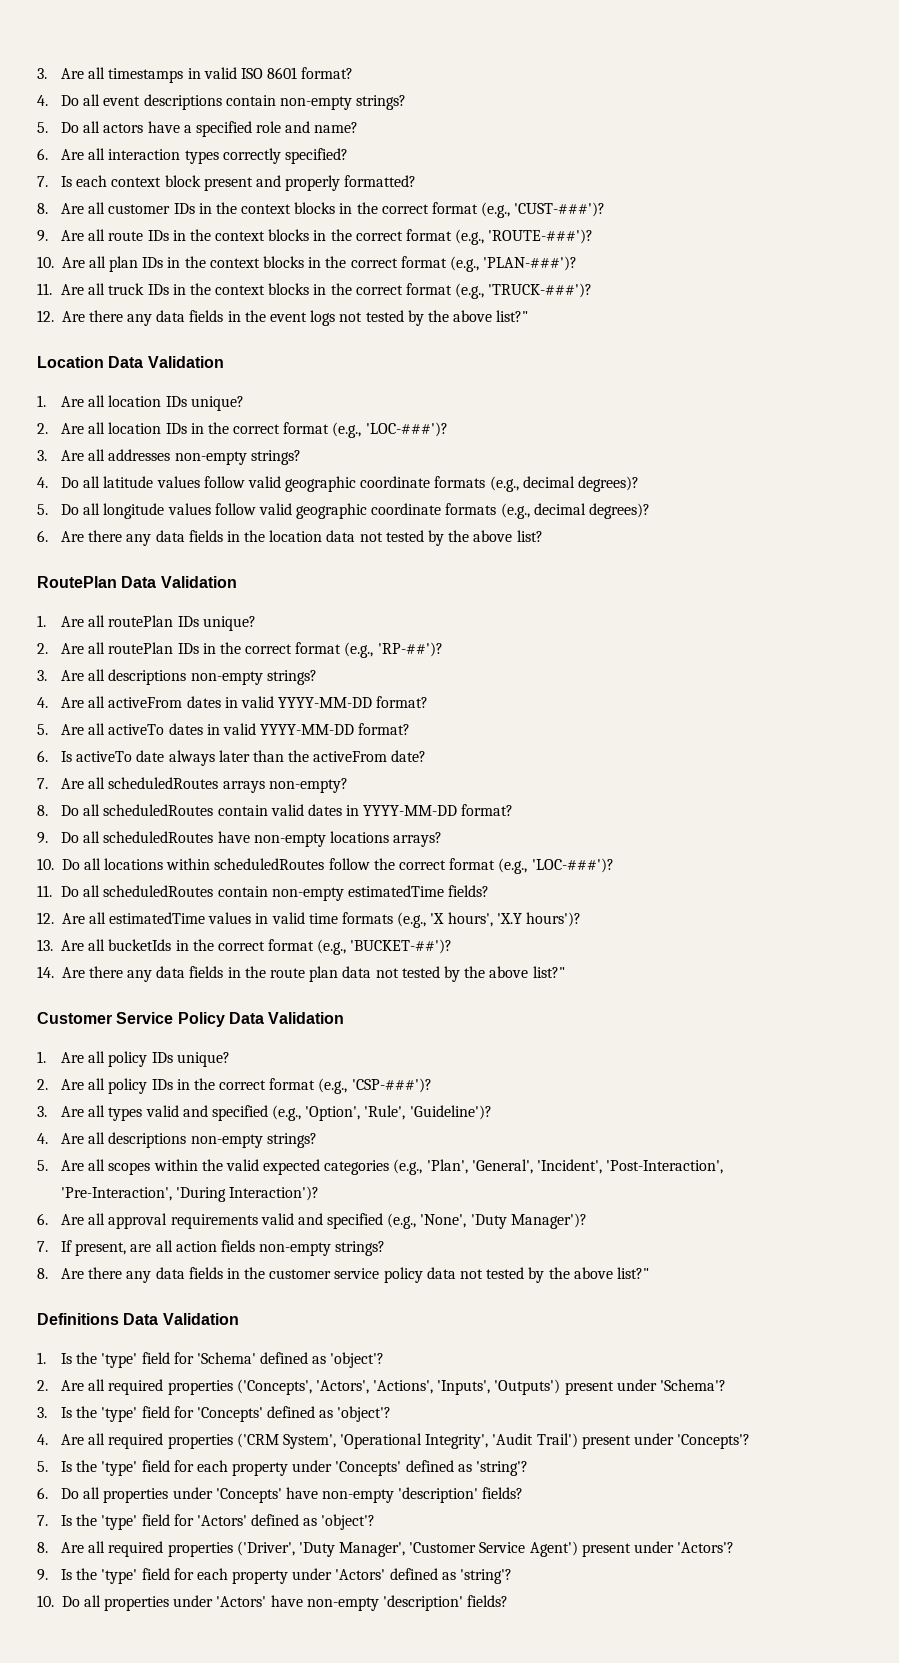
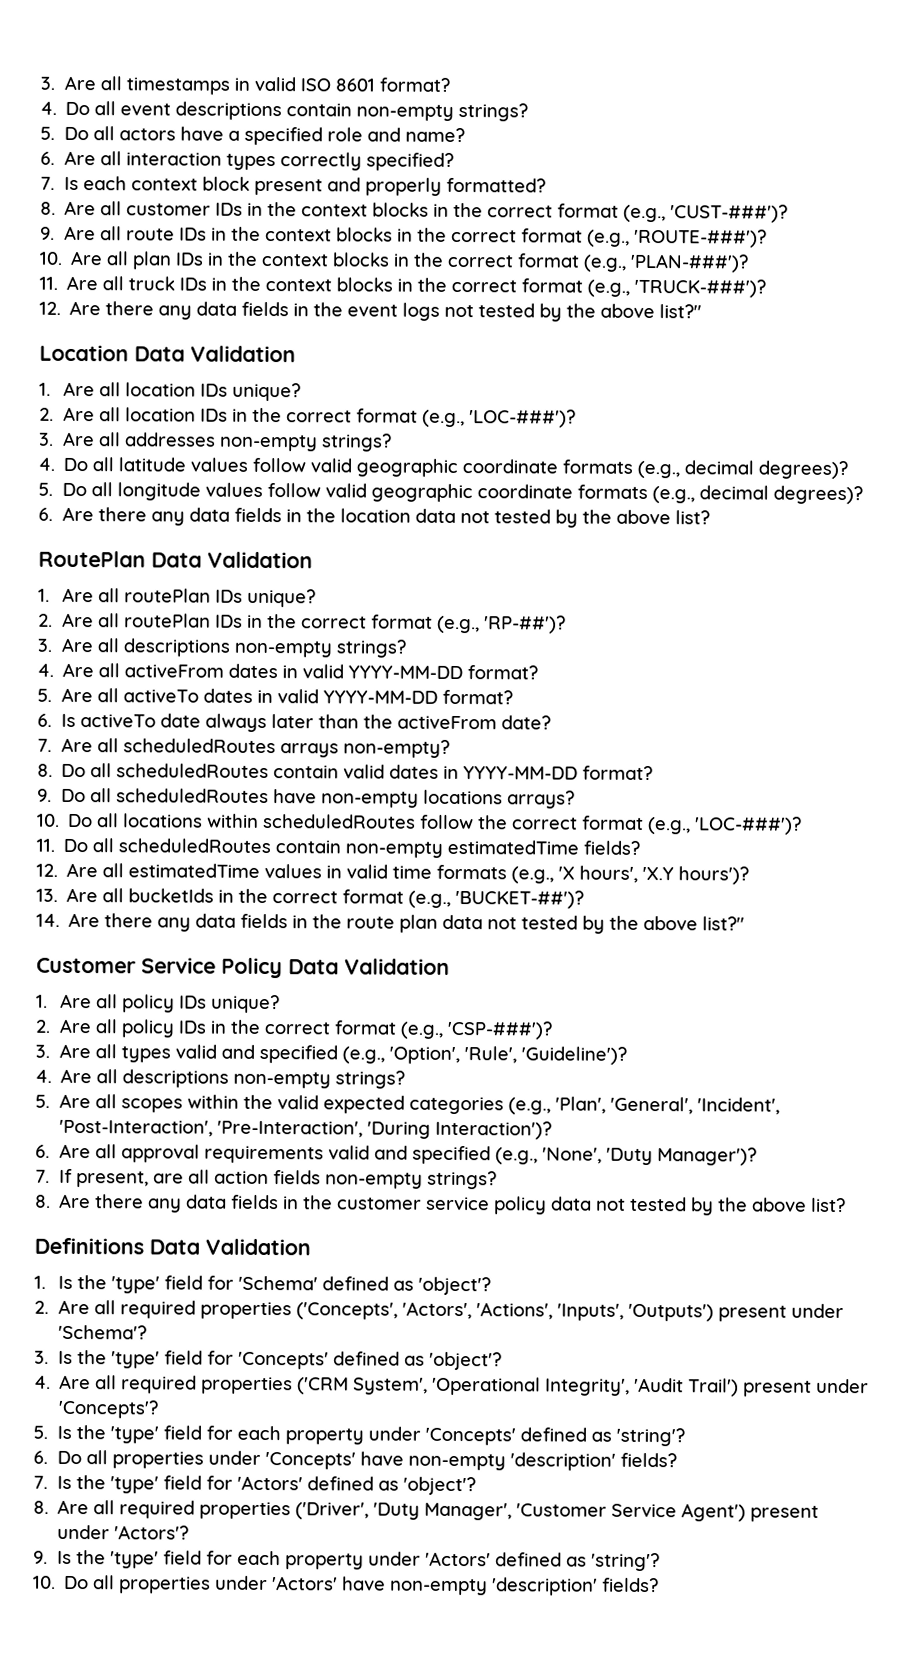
[616,1267,649,1279] list?" -> [811,1197,847,1213] list?

